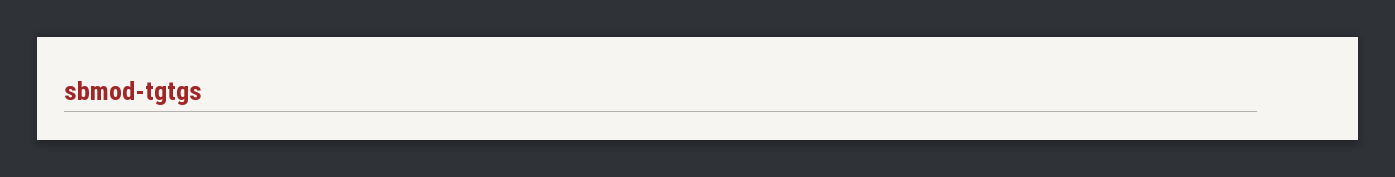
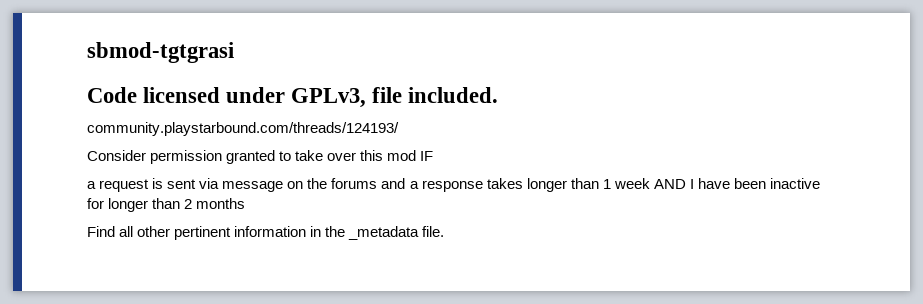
[64,81,202,105] sbmod-tgtgs -> [87,42,234,63] [87,87,499,108] [87,122,399,136] [87,150,434,164] [87,178,821,192] [87,198,246,212] [87,226,445,240] sbmod-tgtgrasi // Code licensed under GPLv3, file included. // community.playstarbound.com/threads/124193/ // Consider permission granted to take over this mod IF // a request is sent via message on the forums and a response takes longer than 1 week AND I have been inactive for longer than 2 months // Find all other pertinent information in the _metadata file.

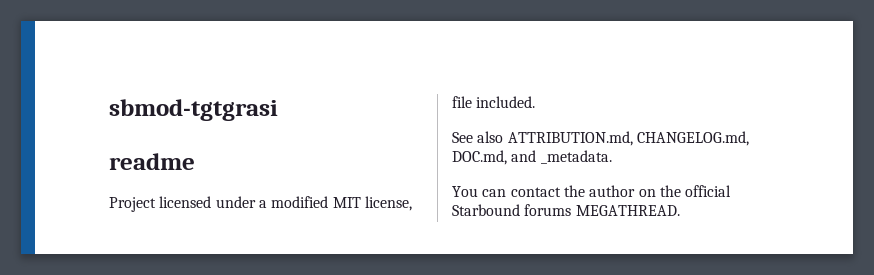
[87,87,499,108] [87,122,399,136] [87,150,434,164] [87,178,821,192] [87,198,246,212] [87,226,445,240] Code licensed under GPLv3, file included. // community.playstarbound.com/threads/124193/ // Consider permission granted to take over this mod IF // a request is sent via message on the forums and a response takes longer than 1 week AND I have been inactive for longer than 2 months // Find all other pertinent information in the _metadata file. -> [109,153,195,170] [109,196,412,212] [452,96,536,108] [452,131,749,146] [452,150,612,165] [452,185,732,197] [452,204,680,216] readme // Project licensed under a modified MIT license, file included. // See also ATTRIBUTION.md, CHANGELOG.md, DOC.md, and _metadata. // You can contact the author on the official Starbound forums MEGATHREAD.

